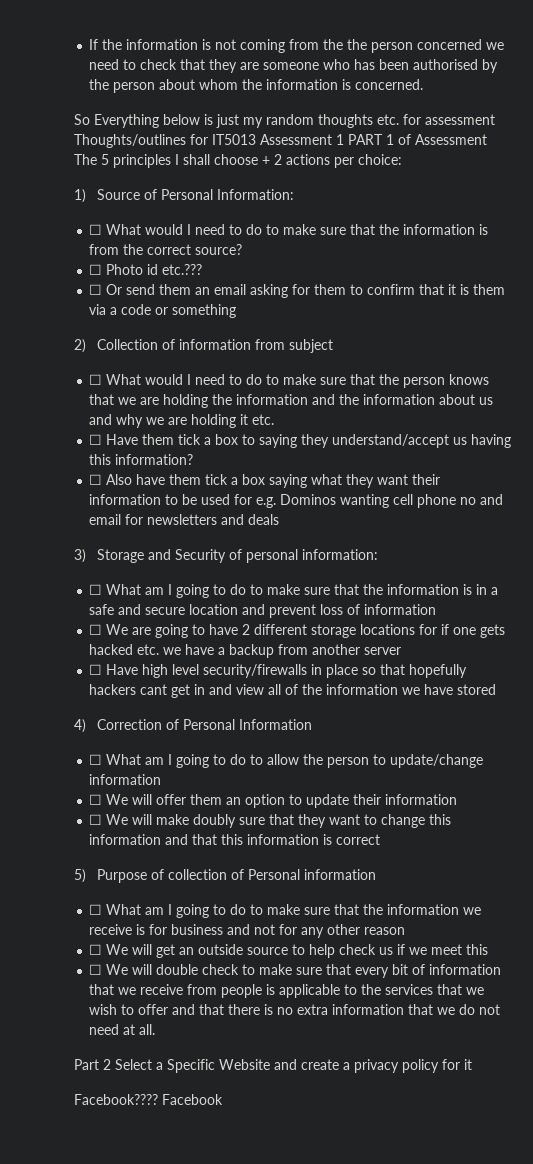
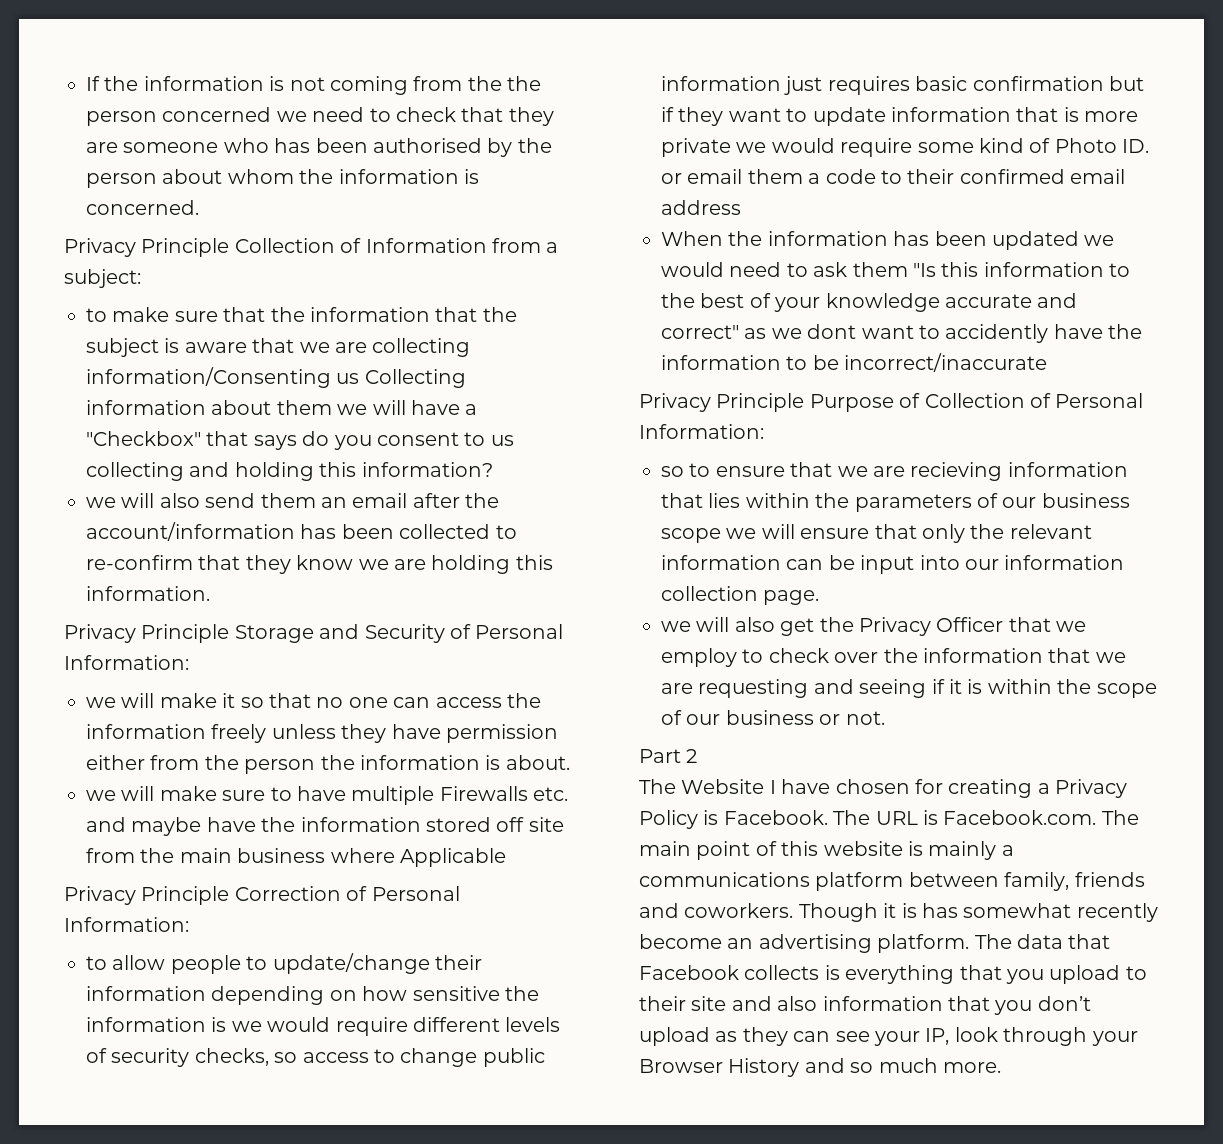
[74,114,495,128] [74,134,487,148] [74,154,402,168] [74,189,294,203] [89,224,489,235] [89,244,243,255] [89,264,203,275] [89,284,506,298] [89,304,237,318] [74,339,333,353] [89,374,490,388] [89,394,494,408] [89,414,275,428] [89,434,512,448] [89,454,194,465] [89,474,441,488] [89,494,504,508] [89,514,280,525] [74,549,378,563] [89,584,499,598] [89,604,437,618] [89,624,506,638] [89,644,402,658] [89,664,468,678] [89,684,497,698] [74,719,312,733] [89,754,484,768] [89,774,162,785] [89,794,458,808] [89,814,452,828] [89,834,381,845] [74,869,86,883] So Everything below is just my random thoughts etc. for assessment Thoughts/outlines for IT5013 Assessment 1 PART 1 of Assessment The 5 principles I shall choose + 2 actions per choice: // 1) Source of Personal Information: // ☐ What would I need to do to make sure that the information is from the correct source? // ☐ Photo id etc.??? // ☐ Or send them an email asking for them to confirm that it is them via a code or something // 2) Collection of information from subject // ☐ What would I need to do to make sure that the person knows that we are holding the information and the information about us and why we are holding it etc. // ☐ Have them tick a box to saying they understand/accept us having this information? // ☐ Also have them tick a box saying what they want their information to be used for e.g. Dominos wanting cell phone no and email for newsletters and deals // 3) Storage and Security of personal information: // ☐ What am I going to do to make sure that the information is in a safe and secure location and prevent loss of information // ☐ We are going to have 2 different storage locations for if one gets hacked etc. we have a backup from another server // ☐ Have high level security/firewalls in place so that hopefully hackers cant get in and view all of the information we have stored // 4) Correction of Personal Information // ☐ What am I going to do to allow the person to update/change information // ☐ We will offer them an option to update their information // ☐ We will make doubly sure that they want to change this information and that this information is correct // 5) -> [64,238,559,257] [64,269,141,288] [86,307,517,322] [86,338,471,357] [86,367,466,388] [86,400,478,415] [86,431,514,450] [86,462,493,481] [86,493,500,508] [86,522,517,541] [86,555,553,574] [86,586,210,601] [64,624,564,643] [64,655,189,670] [86,693,541,708] [86,724,558,743] [86,755,570,774] [86,786,569,805] [86,817,564,836] [86,848,506,867] [64,886,460,905] [64,917,189,932] [86,953,482,974] [86,986,539,1005] [86,1017,561,1036] [86,1048,545,1067] [661,76,1144,95] [661,107,1139,126] [661,138,1150,157] [661,169,1126,184] [661,200,741,215] [661,231,1115,250] [661,262,1131,277] [661,293,1078,312] [661,324,1143,343] [661,353,1048,372] [639,393,805,412] Privacy Principle Collection of Information from a subject: // to make sure that the information that the subject is aware that we are collecting information/Consenting us Collecting information about them we will have a "Checkbox" that says do you consent to us collecting and holding this information? // we will also send them an email after the account/information has been collected to re-confirm that they know we are holding this information. // Privacy Principle Storage and Security of Personal Information: // we will make it so that no one can access the information freely unless they have permission either from the person the information is about. // we will make sure to have multiple Firewalls etc. and maybe have the information stored off site from the main business where Applicable // Privacy Principle Correction of Personal Information: // to allow people to update/change their information depending on how sensitive the information is we would require different levels of security checks, so access to change public information just requires basic confirmation but if they want to update information that is more private we would require some kind of Photo ID. or email them a code to their confirmed email address // When the information has been updated we would need to ask them "Is this information to the best of your knowledge accurate and correct" as we dont want to accidently have the information to be incorrect/inaccurate // Privacy Principle
[167,869,376,880] [89,904,482,918] [89,924,406,938] [89,944,489,958] [89,964,502,978] [89,984,485,998] [89,1004,501,1015] [89,1024,156,1035] [74,1059,472,1073] [74,1094,223,1105] collection of Personal information // ☐ What am I going to do to make sure that the information we receive is for business and not for any other reason // ☐ We will get an outside source to help check us if we meet this // ☐ We will double check to make sure that every bit of information that we receive from people is applicable to the services that we wish to offer and that there is no extra information that we do not need at all. // Part 2 Select a Specific Website and create a privacy policy for it // Facebook???? Facebook -> [924,393,1144,408] [639,424,764,439] [661,462,1128,481] [661,493,1130,512] [661,524,1092,543] [661,555,1125,574] [661,586,820,605] [661,617,1087,636] [661,648,1126,667] [661,679,1157,698] [661,710,885,725] [639,749,698,763] [639,779,1128,798] [639,810,1139,829] [639,841,1014,860] [639,872,1145,891] [639,903,1158,922] [639,934,1111,953] [639,965,1147,984] [639,996,1091,1015] [639,1027,1138,1046] [639,1058,1001,1077] Collection of Personal Information: // so to ensure that we are recieving information that lies within the parameters of our business scope we will ensure that only the relevant information can be input into our information collection page. // we will also get the Privacy Officer that we employ to check over the information that we are requesting and seeing if it is within the scope of our business or not. // Part 2 // The Website I have chosen for creating a Privacy Policy is Facebook. The URL is Facebook.com. The main point of this website is mainly a communications platform between family, friends and coworkers. Though it is has somewhat recently become an advertising platform. The data that Facebook collects is everything that you upload to their site and also information that you don’t upload as they can see your IP, look through your Browser History and so much more.

